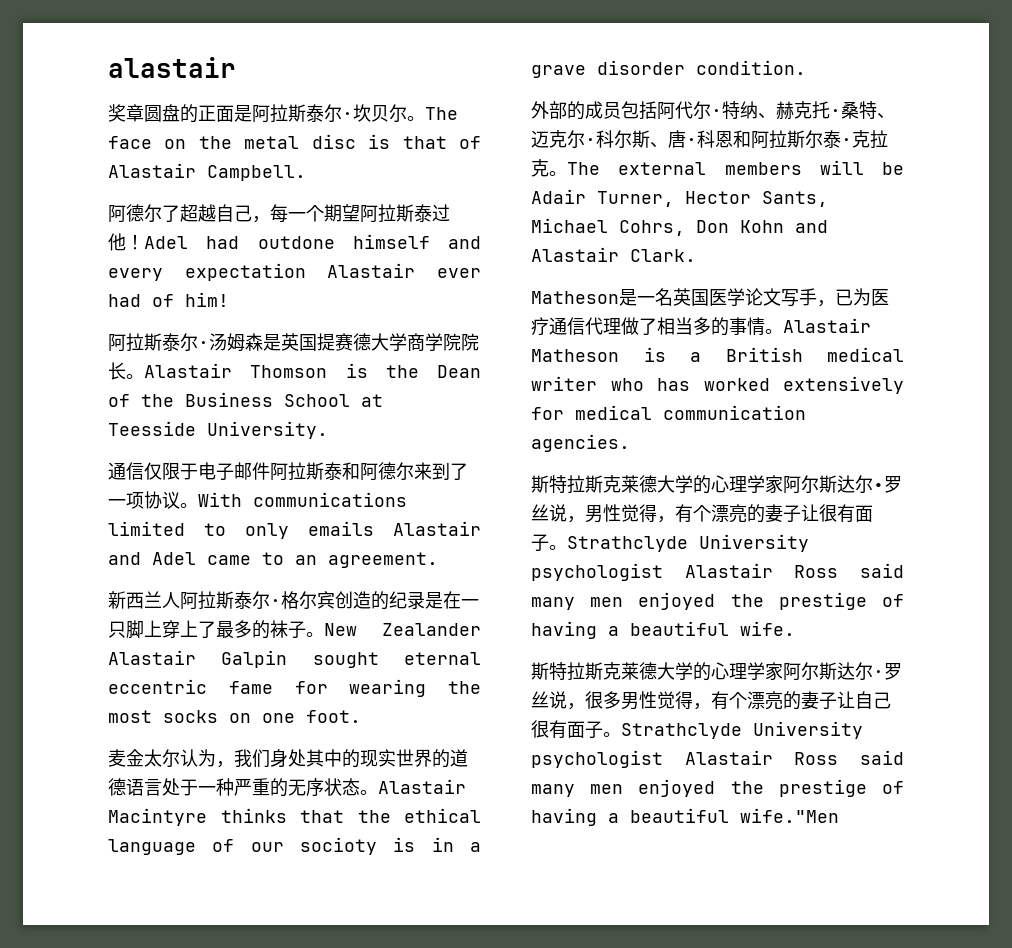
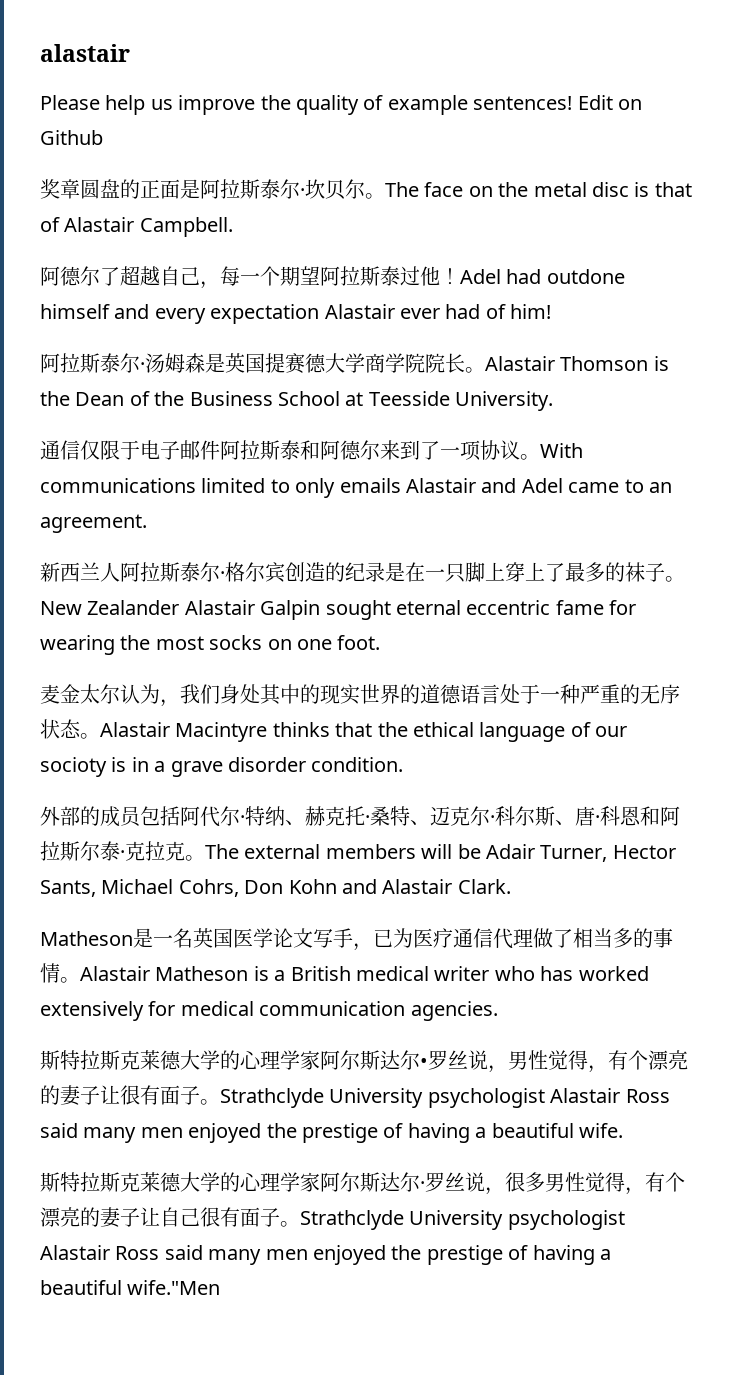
(236, 67) none -> [40,95,642,115] [40,130,103,145] // Please help us improve the quality of example sentences! Edit on Github

